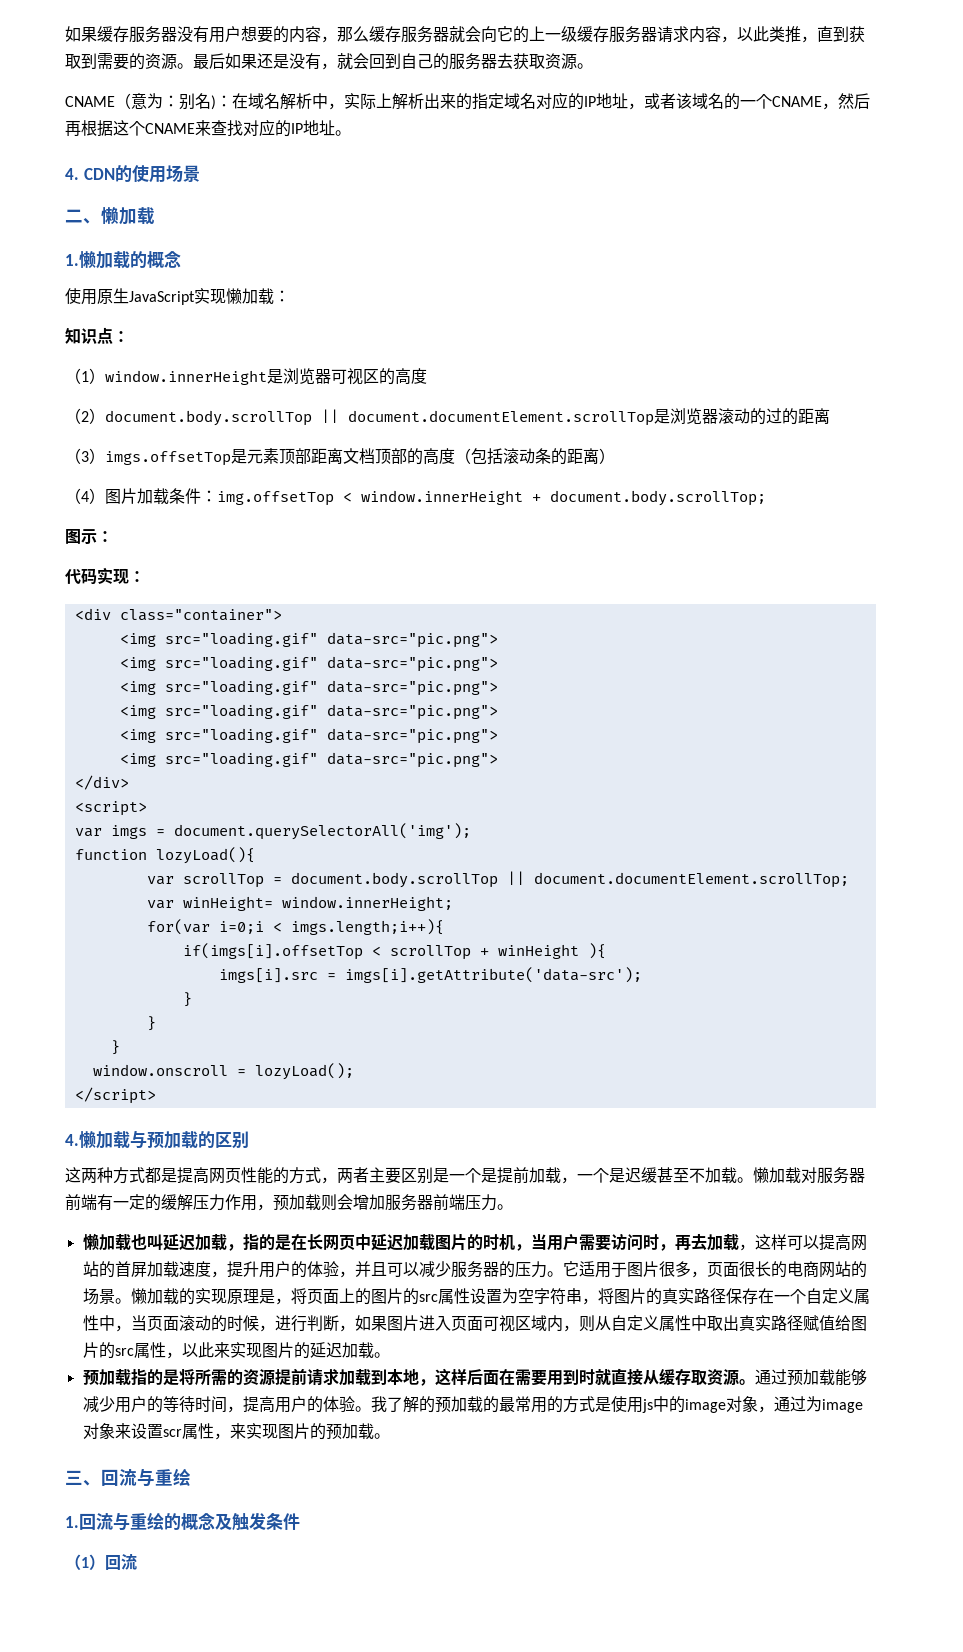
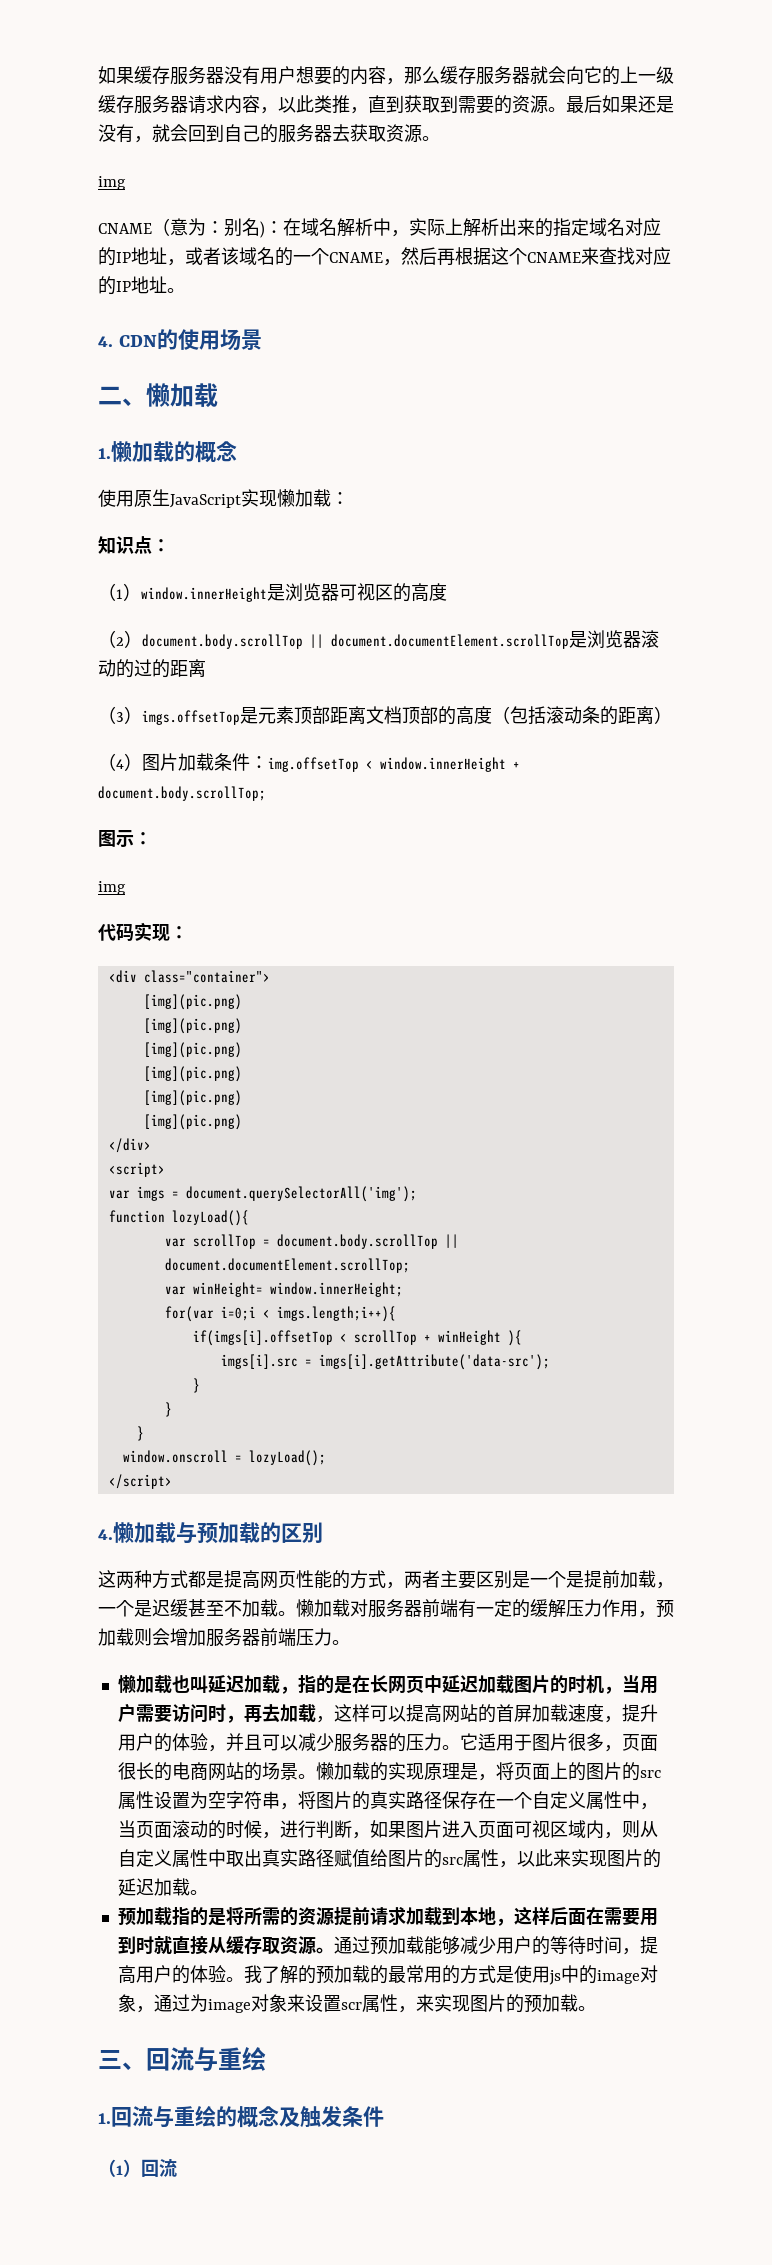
(593, 66) none -> [98,176,126,190] // img
(113, 536) none -> [98,881,126,895] // img
[119,632,498,648] [119,656,498,672] [119,680,498,696] [119,704,498,720] [119,728,498,744] [119,752,498,768] <img src="loading.gif" data-src="pic.png"> // <img src="loading.gif" data-src="pic.png"> // <img src="loading.gif" data-src="pic.png"> // <img src="loading.gif" data-src="pic.png"> // <img src="loading.gif" data-src="pic.png"> // <img src="loading.gif" data-src="pic.png"> -> [143,994,242,1010] [143,1018,242,1034] [143,1042,242,1058] [143,1066,242,1082] [143,1090,242,1106] [143,1114,242,1130] [img](pic.png) // [img](pic.png) // [img](pic.png) // [img](pic.png) // [img](pic.png) // [img](pic.png)

